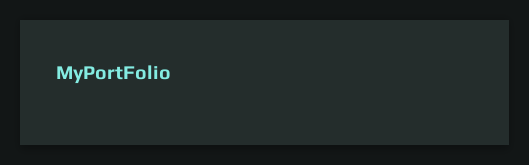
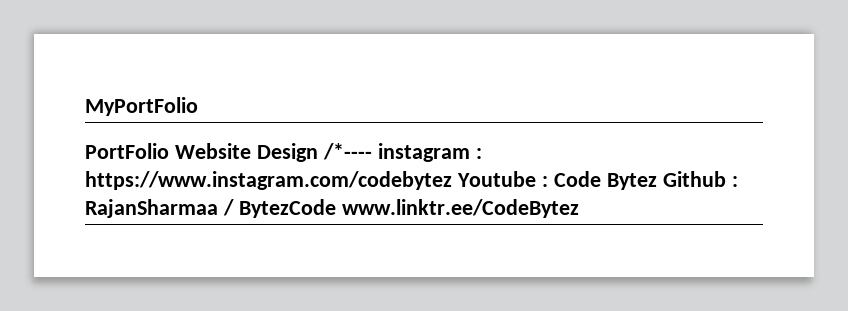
(171, 74) none -> [85,143,482,162] [85,171,738,190] [85,199,579,218] // PortFolio Website Design /*---- instagram : https://www.instagram.com/codebytez Youtube : Code Bytez Github : RajanSharmaa / BytezCode www.linktr.ee/CodeBytez

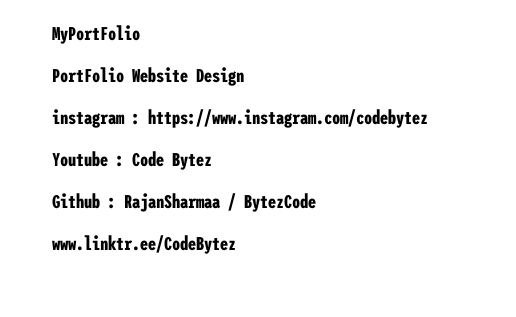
[322,143,372,160] /*---- -> (244, 76) //
(452, 180) none -> (428, 118) //
(657, 181) none -> (212, 161) //
(336, 208) none -> (316, 202) //

